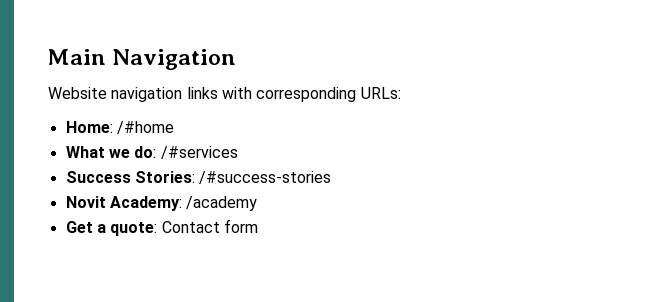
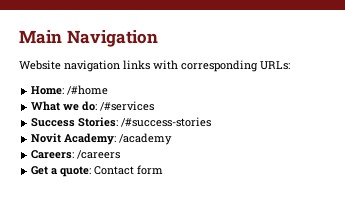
(258, 203) none -> [31,150,121,159] // Careers: /careers

